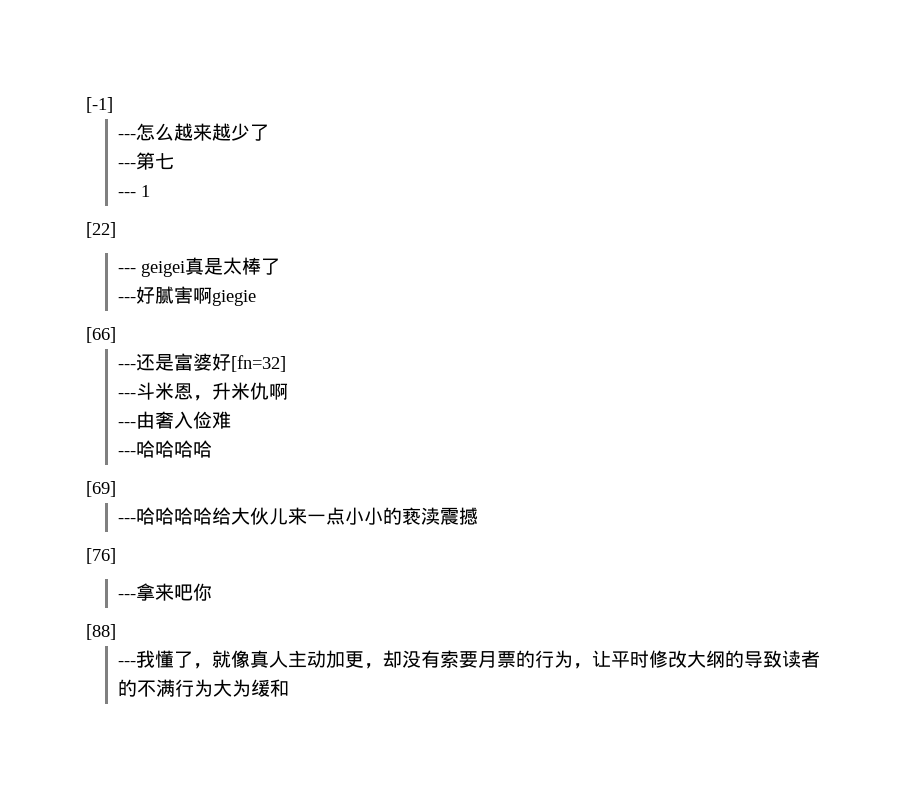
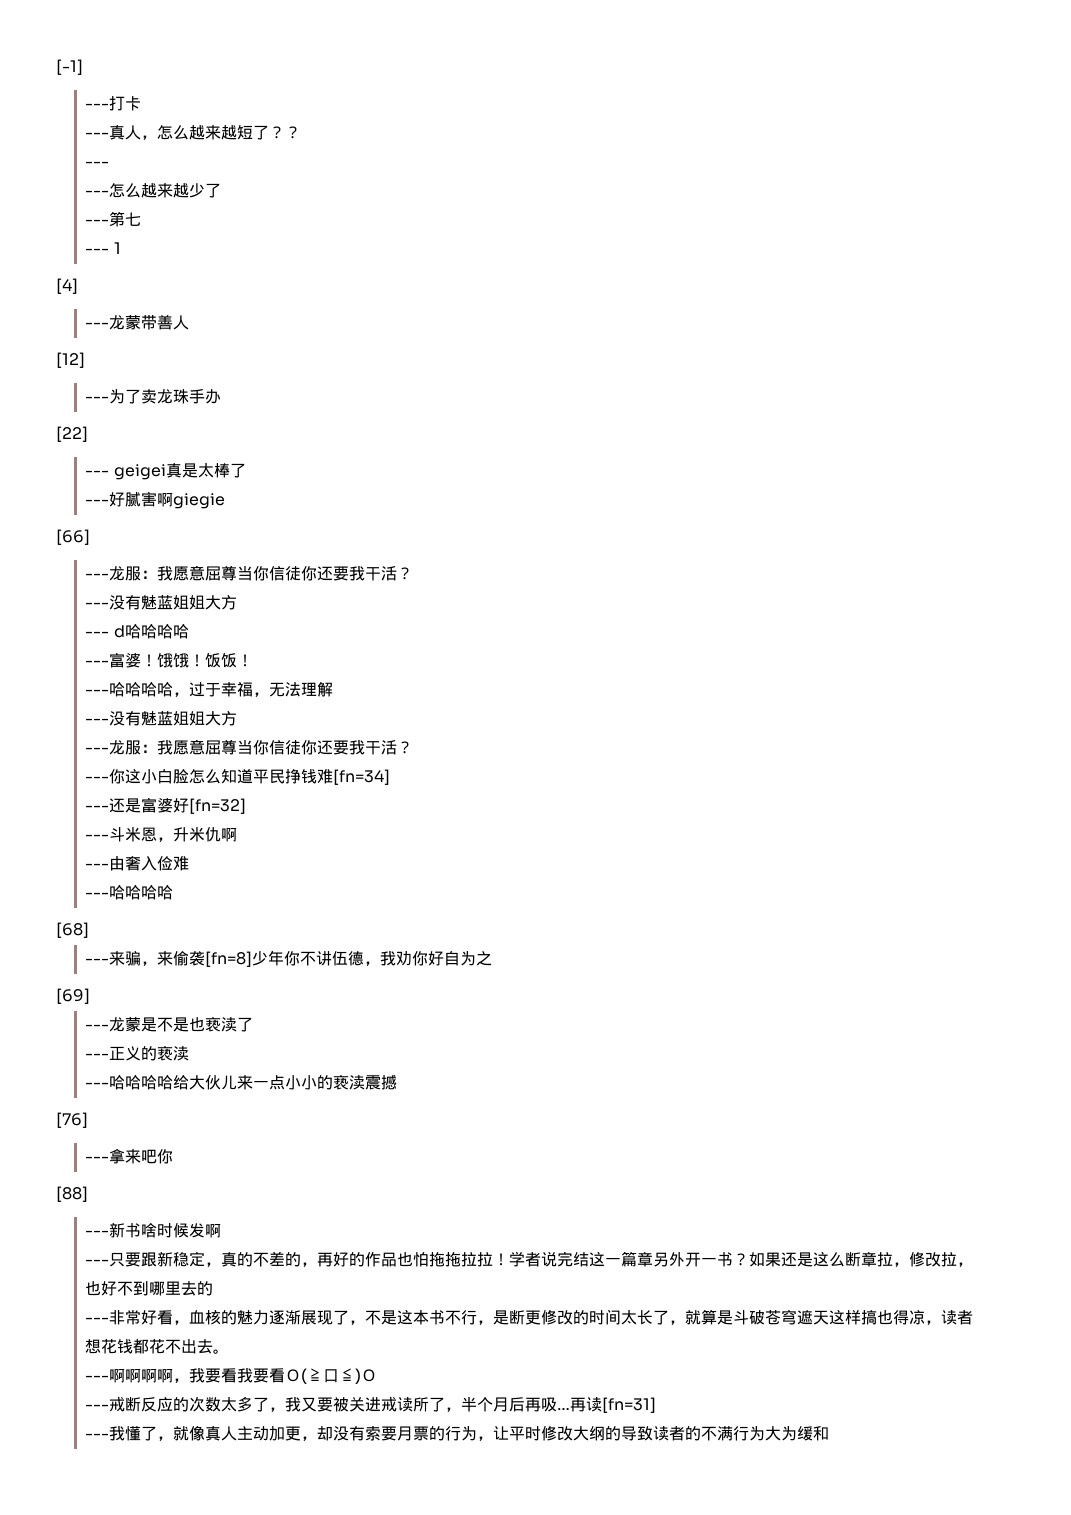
(113, 105) none -> [85,96,142,111] [85,125,302,140] [85,161,110,167] // ---打卡 // ---真人，怎么越来越短了？？ // ---
(150, 191) none -> [56,278,78,294] [85,315,190,330] [56,352,85,368] [85,389,222,404] // [4] // ---龙蒙带善人 // [12] // ---为了卖龙珠手办
(116, 335) none -> [85,565,414,581] [85,595,238,610] [85,623,189,639] [85,652,254,668] [85,681,334,697] [85,711,238,726] [85,739,414,755] [85,768,391,785] // ---龙服：我愿意屈尊当你信徒你还要我干活？ // ---没有魅蓝姐姐大方 // --- d哈哈哈哈 // ---富婆！饿饿！饭饭！ // ---哈哈哈哈，过于幸福，无法理解 // ---没有魅蓝姐姐大方 // ---龙服：我愿意屈尊当你信徒你还要我干活？ // ---你这小白脸怎么知道平民挣钱难[fn=34]
[86,481,116,497] [69] -> [56,922,89,938] [85,950,493,967] [56,988,90,1004] [85,1017,254,1032] [85,1046,190,1061] [68] // ---来骗，来偷袭[fn=8]少年你不讲伍德，我劝你好自为之 // [69] // ---龙蒙是不是也亵渎了 // ---正义的亵渎
(116, 632) none -> [85,1222,222,1238] [85,1251,974,1267] [85,1281,214,1296] [85,1309,974,1325] [85,1339,230,1354] [85,1368,378,1384] [85,1396,657,1413] // ---新书啥时候发啊 // ---只要跟新稳定，真的不差的，再好的作品也怕拖拖拉拉！学者说完结这一篇章另外开一书？如果还是这么断章拉，修改拉，也好不到哪里去的 // ---非常好看，血核的魅力逐渐展现了，不是这本书不行，是断更修改的时间太长了，就算是斗破苍穹遮天这样搞也得凉，读者想花钱都花不出去。 // ---啊啊啊啊，我要看我要看Ｏ(≧口≦)Ｏ // ---戒断反应的次数太多了，我又要被关进戒读所了，半个月后再吸…再读[fn=31]

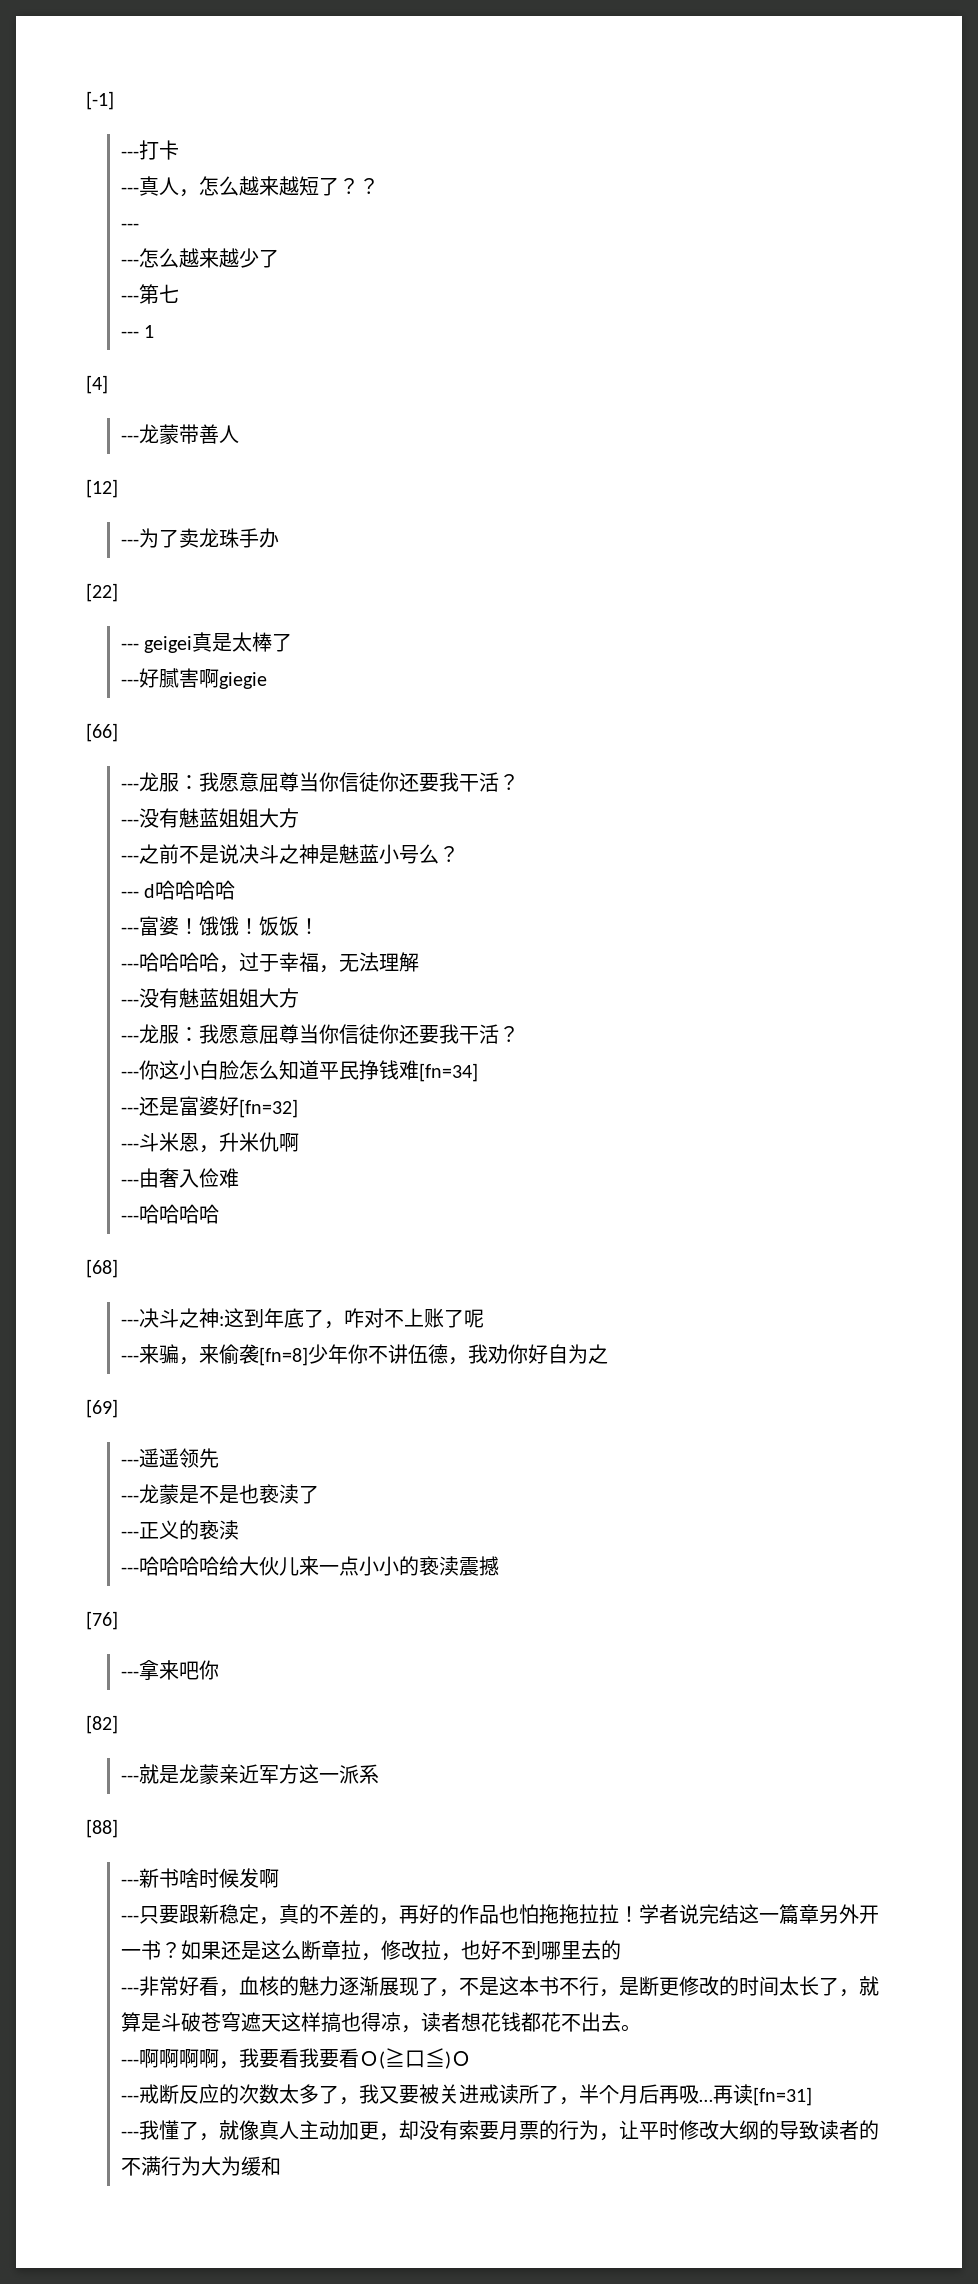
(238, 602) none -> [120,844,459,864] // ---之前不是说决斗之神是魅蓝小号么？
(89, 930) none -> [120,1308,484,1329] // ---决斗之神:这到年底了，咋对不上账了呢
(90, 996) none -> [120,1448,219,1468] // ---遥遥领先
(174, 1156) none -> [86,1715,118,1734] [120,1764,379,1784] // [82] // ---就是龙蒙亲近军方这一派系

